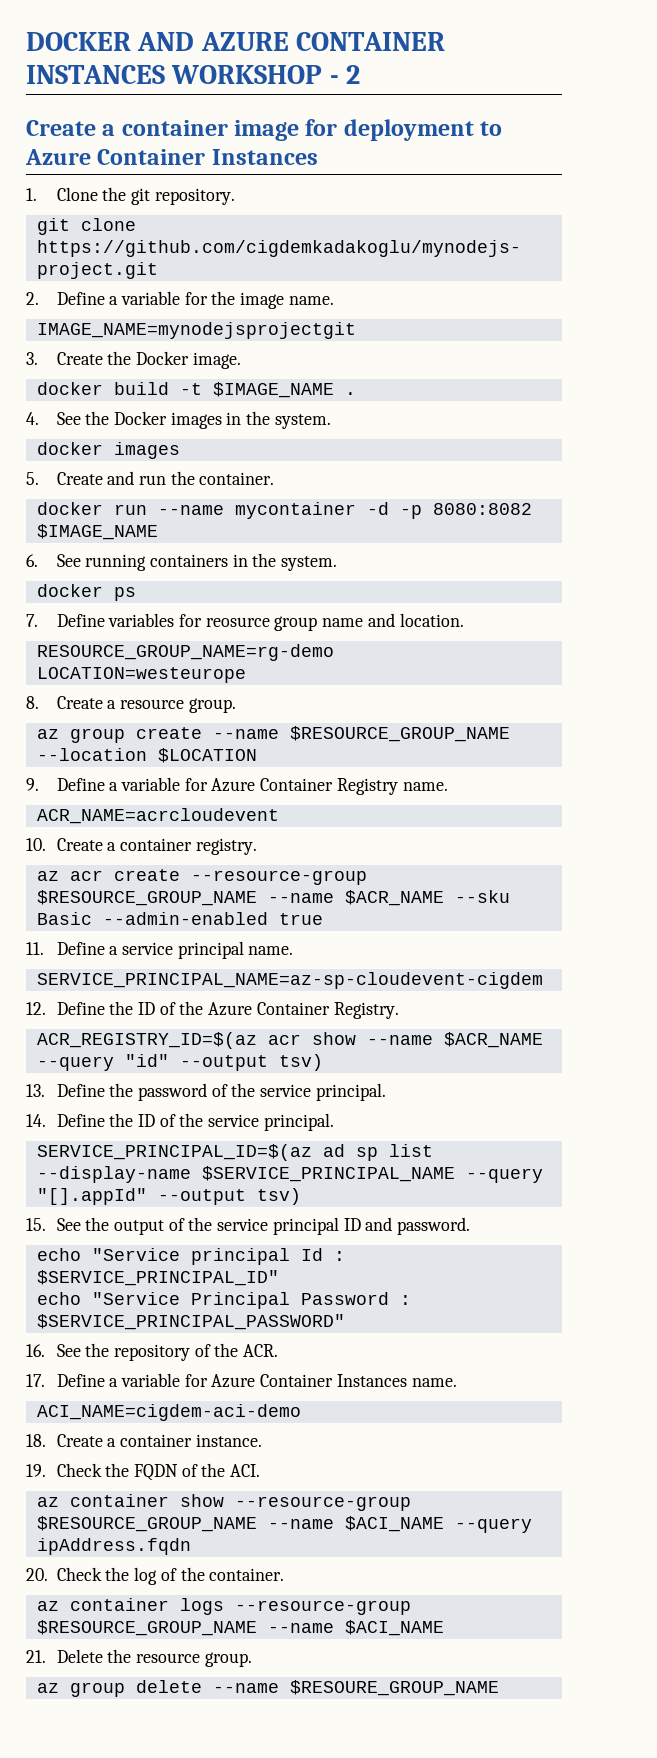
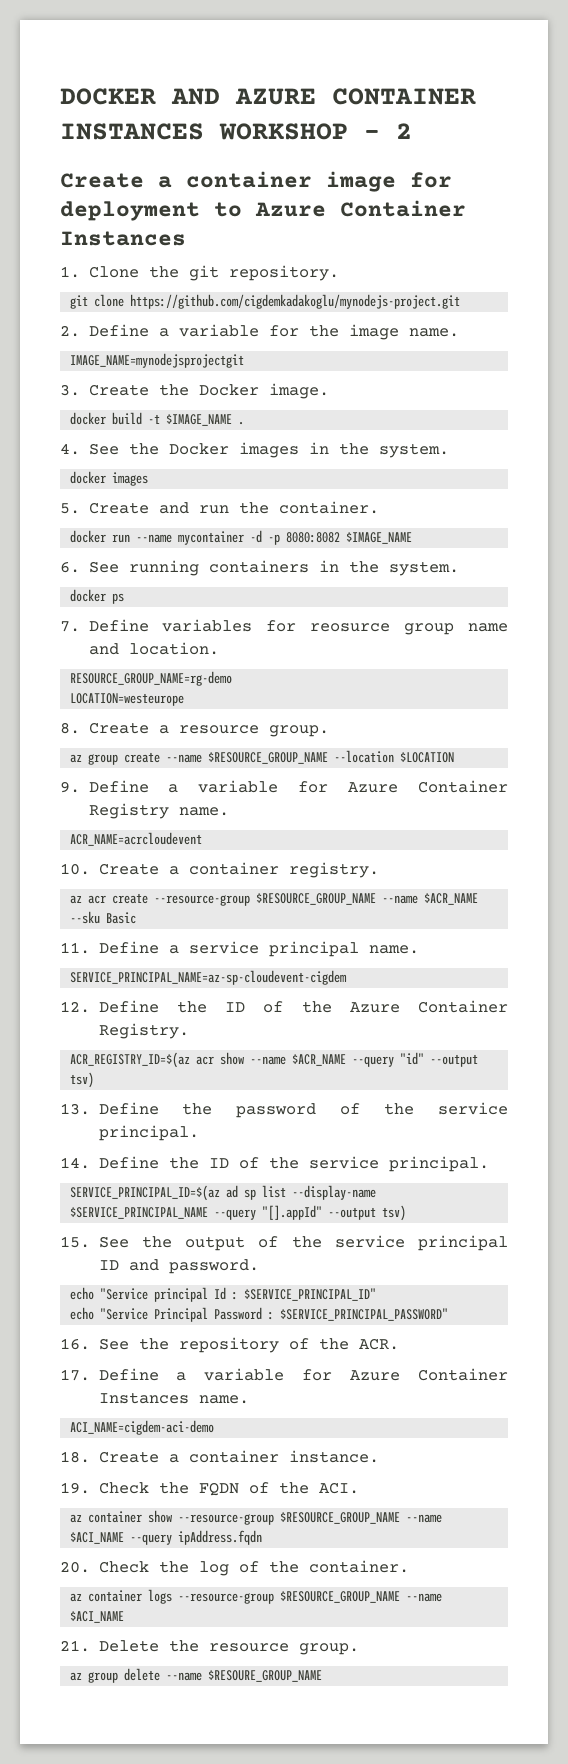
[102,912,323,925] --admin-enabled true -> (137, 918) none

